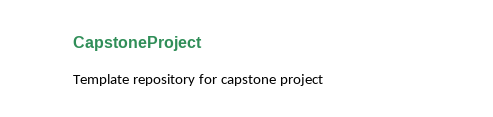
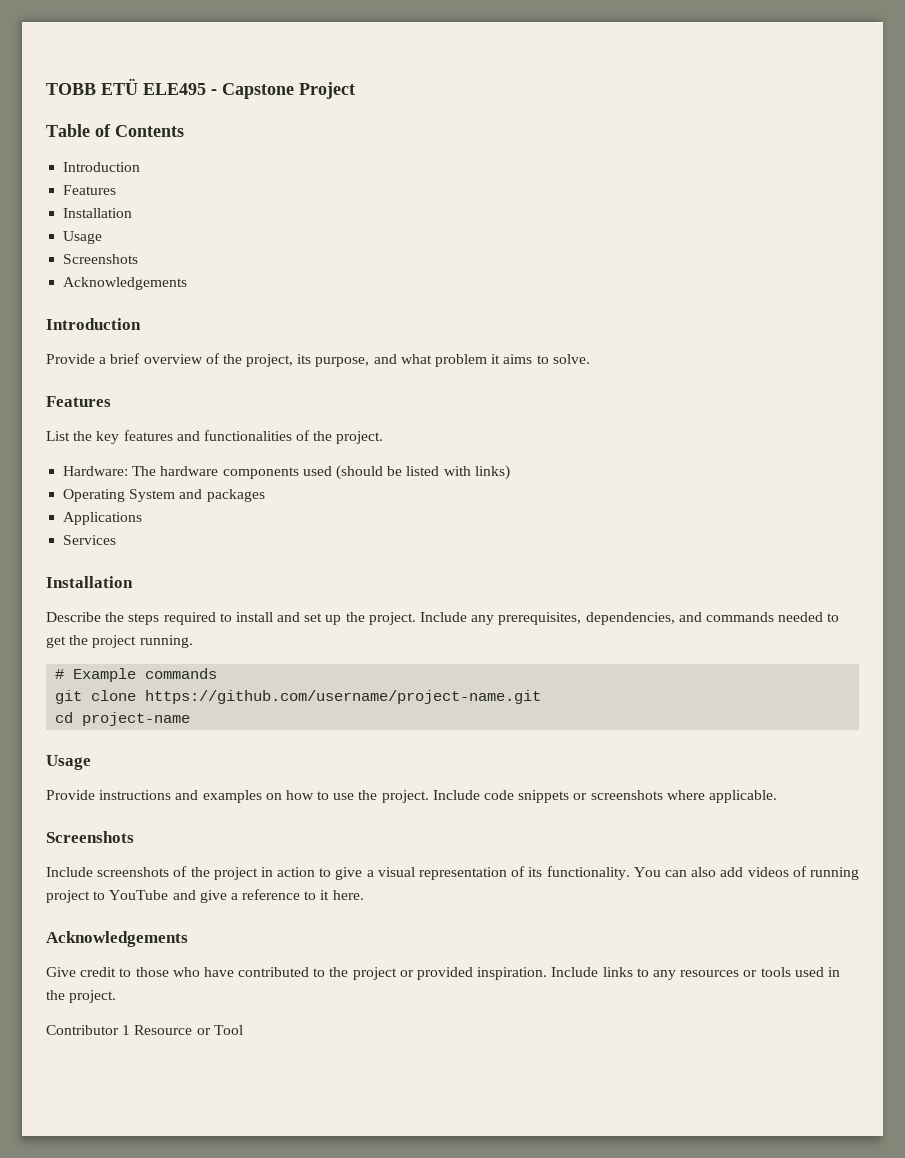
[73,36,202,51] [73,74,323,86] CapstoneProject // Template repository for capstone project -> [46,78,355,99] [46,124,184,137] [63,162,141,172] [63,185,117,195] [63,208,133,218] [63,231,103,244] [63,254,139,264] [63,277,188,290] [46,318,141,330] [46,353,590,367] [46,396,111,407] [46,430,384,444] [63,465,510,480] [63,489,265,502] [63,512,143,525] [63,535,117,545] [46,576,133,588] [46,612,840,625] [46,635,193,648] [55,668,218,682] [55,690,542,704] [55,712,191,726] [46,755,91,770] [46,790,777,803] [46,831,134,843] [46,866,859,880] [46,889,364,903] [46,931,188,947] [46,967,840,980] [46,990,117,1003] [46,1025,243,1035] TOBB ETÜ ELE495 - Capstone Project // Table of Contents // Introduction // Features // Installation // Usage // Screenshots // Acknowledgements // Introduction // Provide a brief overview of the project, its purpose, and what problem it aims to solve. // Features // List the key features and functionalities of the project. // Hardware: The hardware components used (should be listed with links) // Operating System and packages // Applications // Services // Installation // Describe the steps required to install and set up the project. Include any prerequisites, dependencies, and commands needed to get the project running. // # Example commands // git clone https://github.com/username/project-name.git // cd project-name // Usage // Provide instructions and examples on how to use the project. Include code snippets or screenshots where applicable. // Screenshots // Include screenshots of the project in action to give a visual representation of its functionality. You can also add videos of running project to YouTube and give a reference to it here. // Acknowledgements // Give credit to those who have contributed to the project or provided inspiration. Include links to any resources or tools used in the project. // Contributor 1 Resource or Tool

